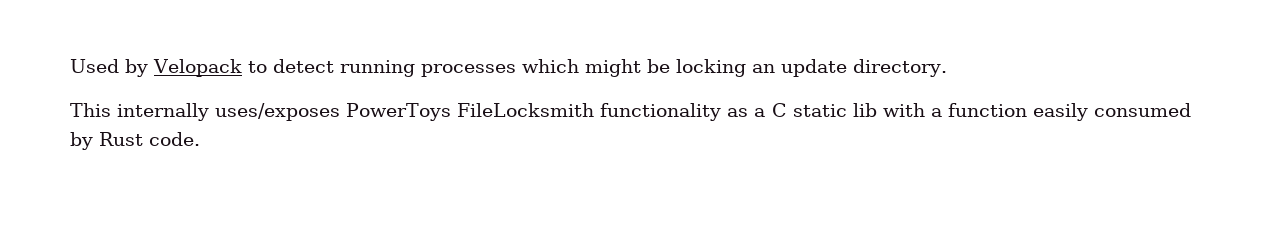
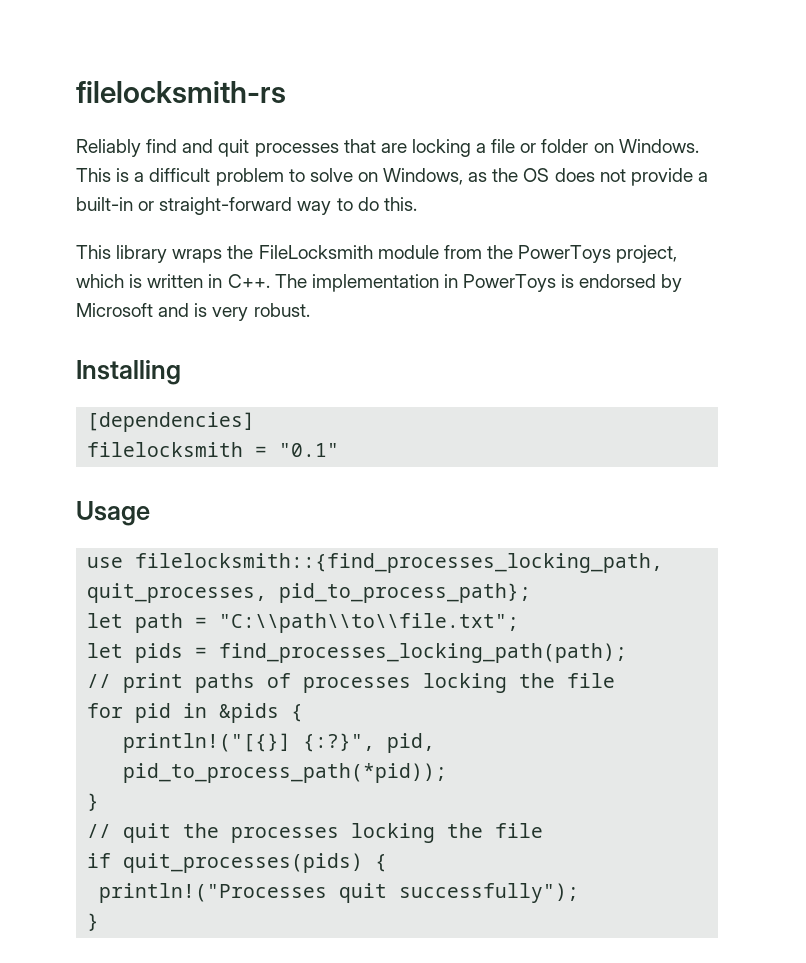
[70,59,947,77] [70,103,1192,121] [70,132,200,150] Used by Velopack to detect running processes which might be locking an update directory. // This internally uses/exposes PowerToys FileLocksmith functionality as a C static lib with a function easily consumed by Rust code. -> [76,81,286,103] [76,139,699,157] [76,168,708,186] [76,197,417,215] [76,245,678,263] [76,274,683,292] [76,303,310,321] [76,360,181,385] [87,412,256,432] [87,442,340,457] [76,501,150,526] [87,553,664,573] [87,583,532,603] [87,613,520,633] [87,643,628,663] [87,673,616,693] [87,703,304,723] [123,733,436,753] [123,763,448,783] [87,793,100,811] [87,823,544,843] [87,853,388,873] [99,883,580,903] [87,913,100,931] filelocksmith-rs // Reliably find and quit processes that are locking a file or folder on Windows. This is a difficult problem to solve on Windows, as the OS does not provide a built-in or straight-forward way to do this. // This library wraps the FileLocksmith module from the PowerToys project, which is written in C++. The implementation in PowerToys is endorsed by Microsoft and is very robust. // Installing // [dependencies] // filelocksmith = "0.1" // Usage // use filelocksmith::{find_processes_locking_path, quit_processes, pid_to_process_path}; // let path = "C:\\path\\to\\file.txt"; // let pids = find_processes_locking_path(path); // // print paths of processes locking the file // for pid in &pids { // println!("[{}] {:?}", pid, pid_to_process_path(*pid)); // } // // quit the processes locking the file // if quit_processes(pids) { // println!("Processes quit successfully"); // }

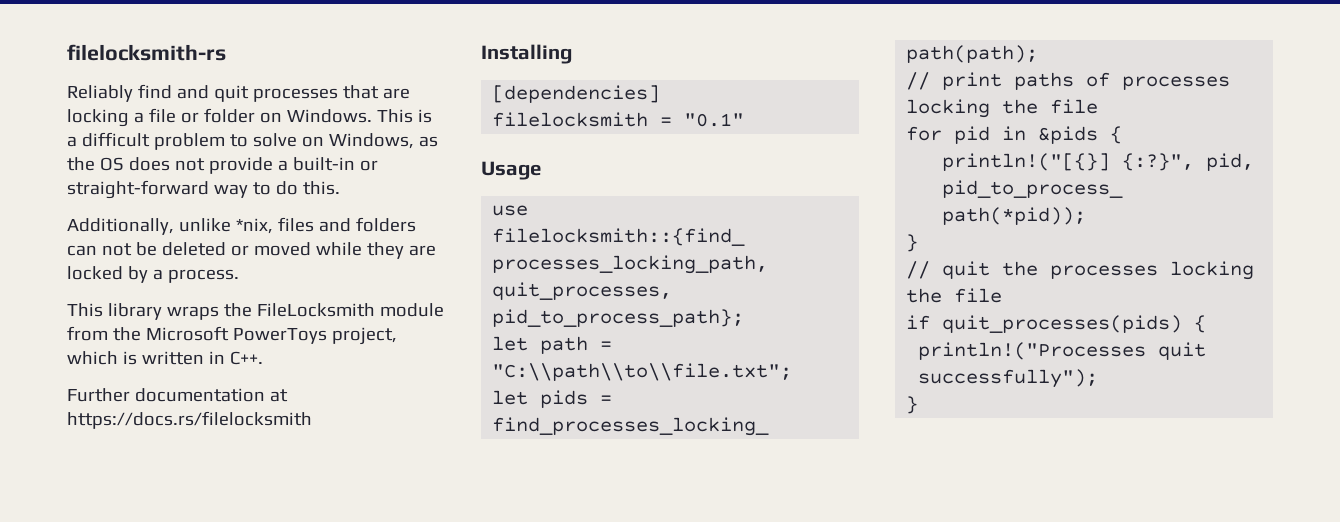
(417, 204) none -> [67,217,416,235] [67,242,436,259] [67,266,239,283] // Additionally, unlike *nix, files and folders can not be deleted or moved while they are locked by a process.
(513, 252) none -> [145,326,229,341] Microsoft
[274,274,683,292] [76,303,310,321] The implementation in PowerToys is endorsed by Microsoft and is very robust. -> [67,388,288,402] [67,411,312,429] // Further documentation at https://docs.rs/filelocksmith

